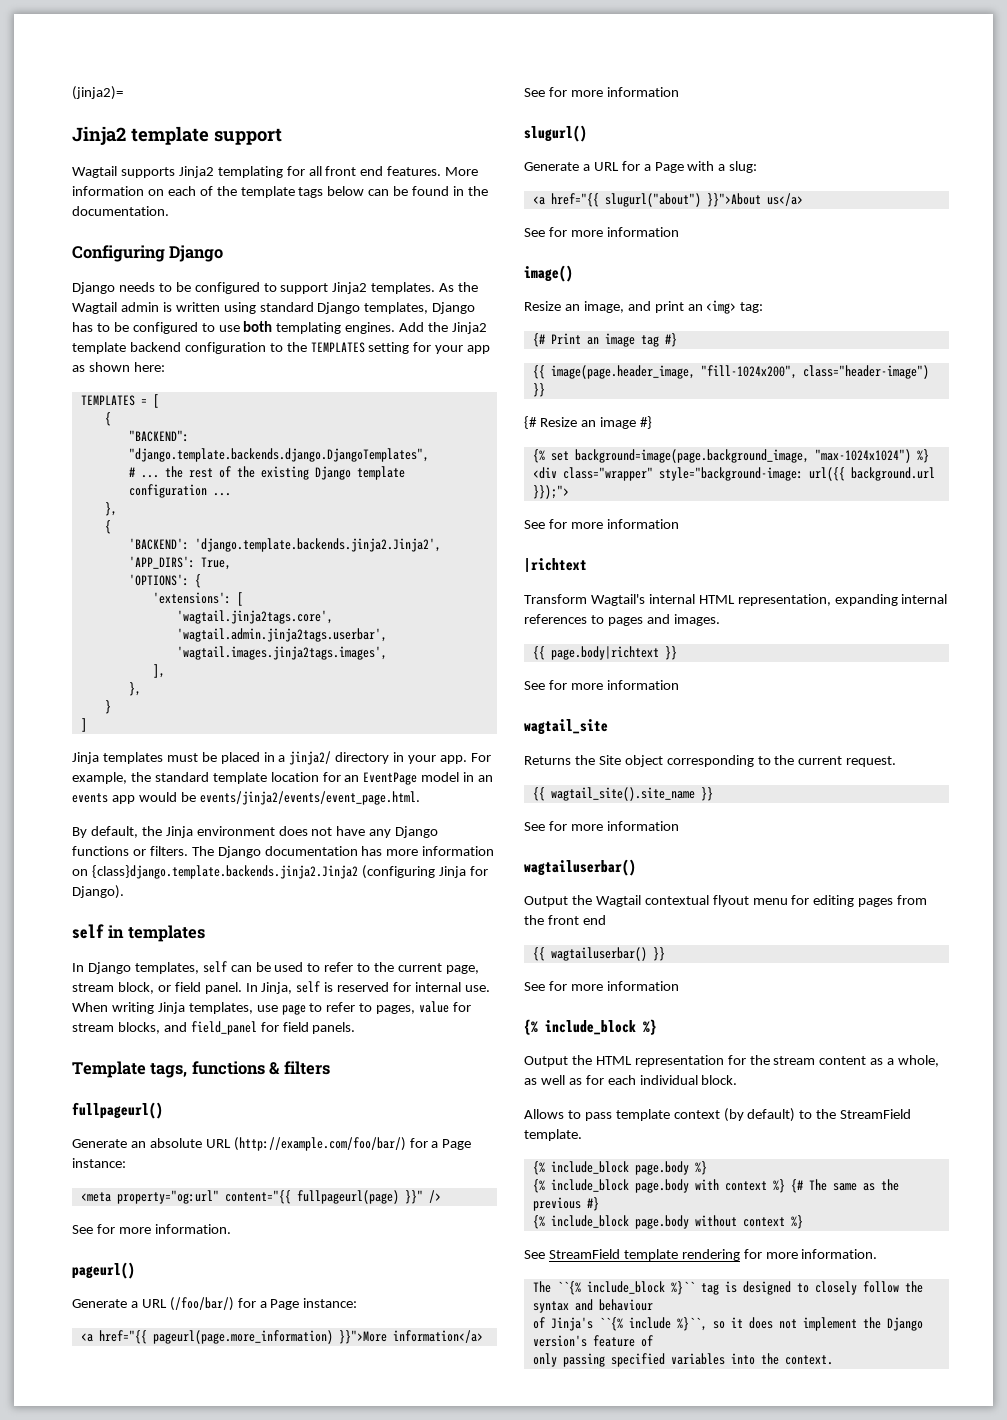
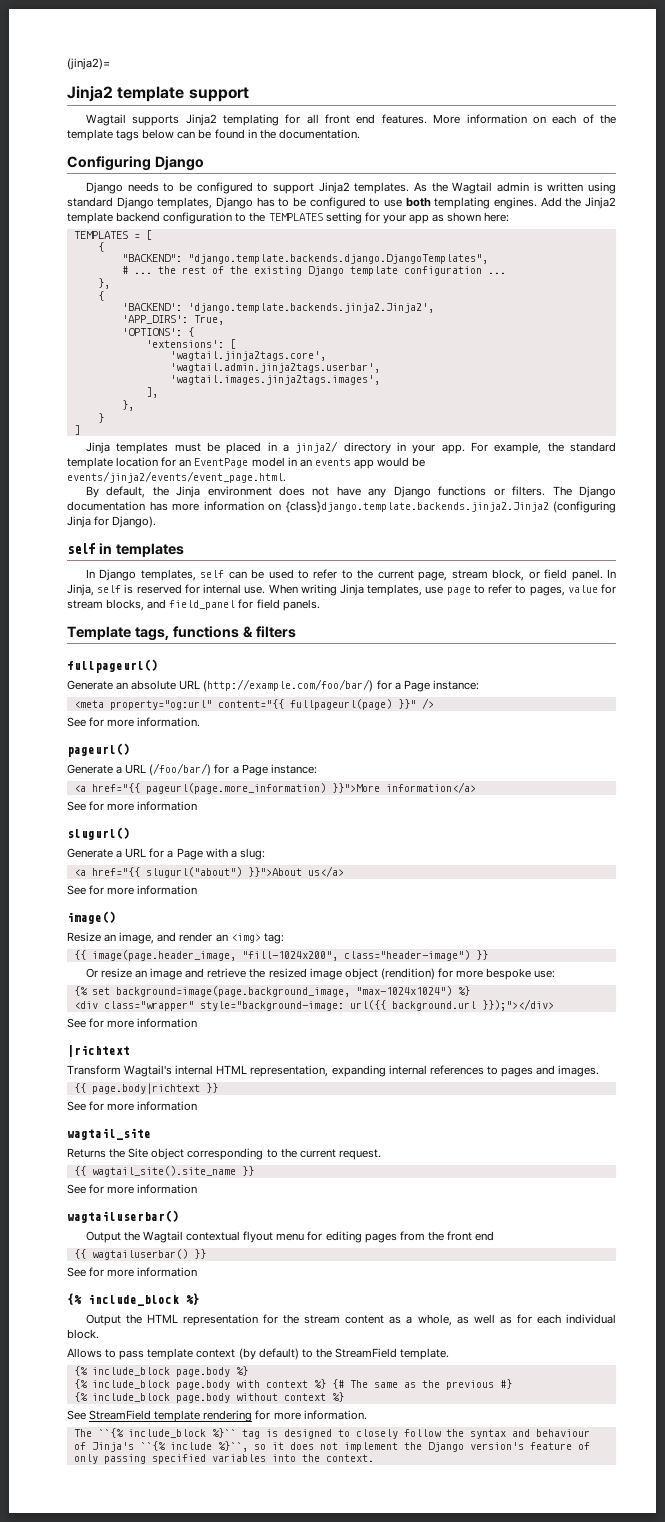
[654,301,684,313] print -> [179,932,213,942] render
[532,333,677,347] // {# Print an image tag #} -> (284, 938) none
[524,416,652,429] {# Resize an image #} -> [85,968,556,980] Or resize an image and retrieve the resized image object (rendition) for more bespoke use:
[532,485,569,499] }});"> -> [481,999,554,1011] }});"></div>

